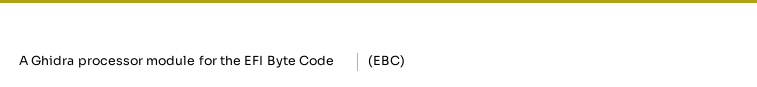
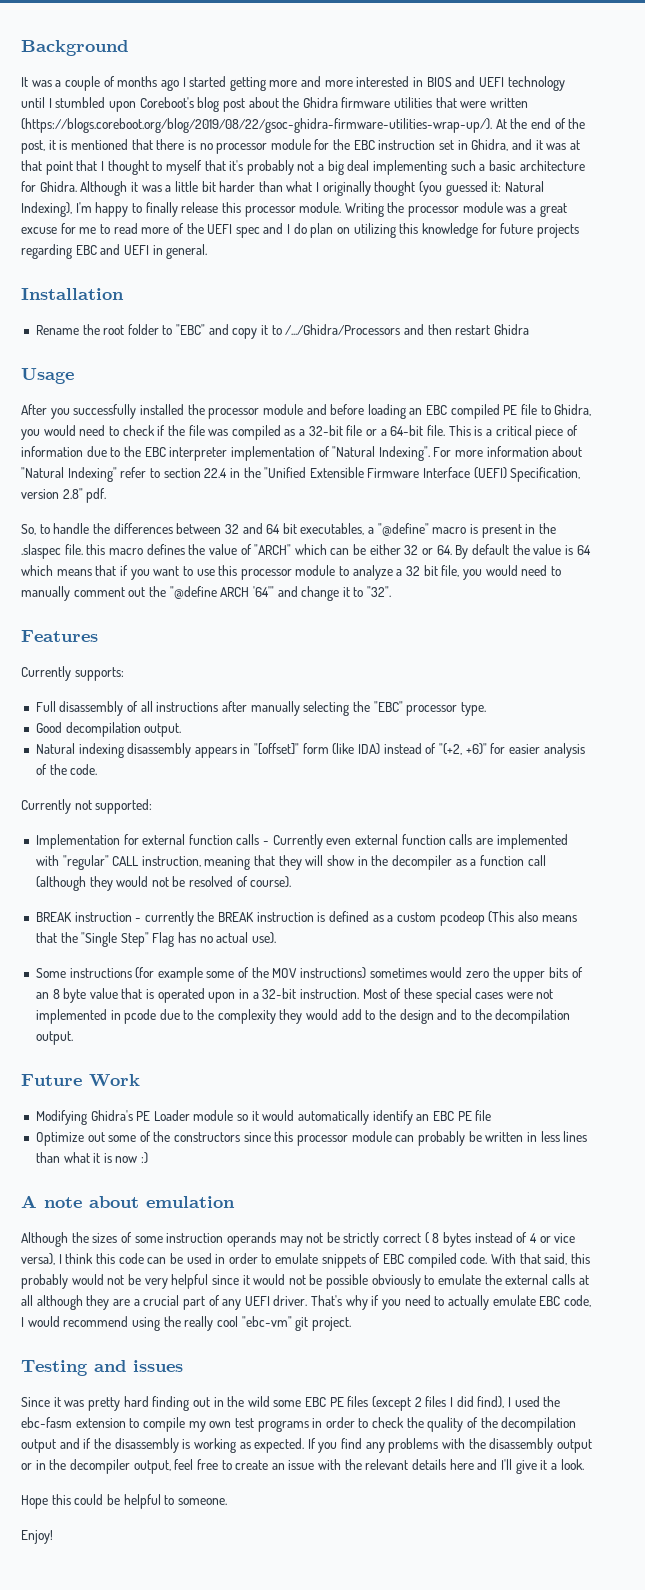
[19,55,405,68] A Ghidra processor module for the EFI Byte Code (EBC) -> [21,40,128,56] [21,76,565,91] [21,97,529,112] [21,118,586,133] [21,139,580,154] [21,160,585,175] [21,181,544,196] [21,202,567,217] [21,223,579,238] [21,244,208,259] [21,288,124,300] [35,324,529,339] [21,368,74,384] [21,404,592,419] [21,425,578,440] [21,446,583,461] [21,467,581,482] [21,488,107,503] [21,523,556,538] [21,544,591,559] [21,565,561,580] [21,586,392,601] [21,630,98,642] [21,666,124,681] [35,701,486,716] [35,722,182,737] [35,743,585,758] [35,764,98,775] [21,799,153,814] [35,834,568,849] [35,855,546,870] [35,876,292,891] [35,911,577,926] [35,932,277,947] [35,967,583,982] [35,988,554,1003] [35,1009,571,1024] [35,1031,73,1045] [21,1074,140,1087] [35,1110,492,1125] [35,1131,588,1146] [35,1152,149,1164] [21,1195,235,1208] [21,1232,576,1247] [21,1253,590,1268] [21,1274,589,1289] [21,1295,591,1310] [21,1316,351,1331] [21,1360,183,1376] [21,1396,561,1411] [21,1417,577,1432] [21,1438,592,1453] [21,1459,584,1474] [21,1494,227,1509] [21,1530,53,1544] Background // It was a couple of months ago I started getting more and more interested in BIOS and UEFI technology until I stumbled upon Coreboot's blog post about the Ghidra firmware utilities that were written (https://blogs.coreboot.org/blog/2019/08/22/gsoc-ghidra-firmware-utilities-wrap-up/). At the end of the post, it is mentioned that there is no processor module for the EBC instruction set in Ghidra, and it was at that point that I thought to myself that it's probably not a big deal implementing such a basic architecture for Ghidra. Although it was a little bit harder than what I originally thought (you guessed it: Natural Indexing), I'm happy to finally release this processor module. Writing the processor module was a great excuse for me to read more of the UEFI spec and I do plan on utilizing this knowledge for future projects regarding EBC and UEFI in general. // Installation // Rename the root folder to "EBC" and copy it to /.../Ghidra/Processors and then restart Ghidra // Usage // After you successfully installed the processor module and before loading an EBC compiled PE file to Ghidra, you would need to check if the file was compiled as a 32-bit file or a 64-bit file. This is a critical piece of information due to the EBC interpreter implementation of "Natural Indexing". For more information about "Natural Indexing" refer to section 22.4 in the "Unified Extensible Firmware Interface (UEFI) Specification, version 2.8" pdf. // So, to handle the differences between 32 and 64 bit executables, a "@define" macro is present in the .slaspec file. this macro defines the value of "ARCH" which can be either 32 or 64. By default the value is 64 which means that if you want to use this processor module to analyze a 32 bit file, you would need to manually comment out the "@define ARCH '64'" and change it to "32". // Features // Currently supports: // Full disassembly of all instructions after manually selecting the "EBC" processor type. // Good decompilation output. // Natural indexing disassembly appears in "[offset]" form (like IDA) instead of "(+2, +6)" for easier analysis of the code. // Currently not supported: // Implementation for external function calls - Currently even external function calls are implemented with "regular" CALL instruction, meaning that they will show in the decompiler as a function call (although they would not be resolved of course). // BREAK instruction - currently the BREAK instruction is defined as a custom pcodeop (This also means that the "Single Step" Flag has no actual use). // Some instructions (for example some of the MOV instructions) sometimes would zero the upper bits of an 8 byte value that is operated upon in a 32-bit instruction. Most of these special cases were not implemented in pcode due to the complexity they would add to the design and to the decompilation output. // Future Work // Modifying Ghidra's PE Loader module so it would automatically identify an EBC PE file // Optimize out some of the constructors since this processor module can probably be written in less lines than what it is now :) // A note about emulation // Although the sizes of some instruction operands may not be strictly correct ( 8 bytes instead of 4 or vice versa), I think this code can be used in order to emulate snippets of EBC compiled code. With that said, this probably would not be very helpful since it would not be possible obviously to emulate the external calls at all although they are a crucial part of any UEFI driver. That's why if you need to actually emulate EBC code, I would recommend using the really cool "ebc-vm" git project. // Testing and issues // Since it was pretty hard finding out in the wild some EBC PE files (except 2 files I did find), I used the ebc-fasm extension to compile my own test programs in order to check the quality of the decompilation output and if the disassembly is working as expected. If you find any problems with the disassembly output or in the decompiler output, feel free to create an issue with the relevant details here and I'll give it a look. // Hope this could be helpful to someone. // Enjoy!

